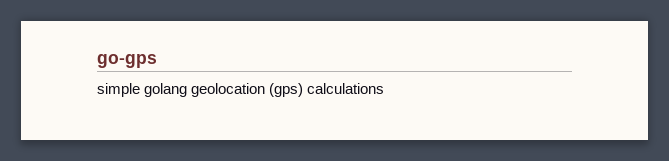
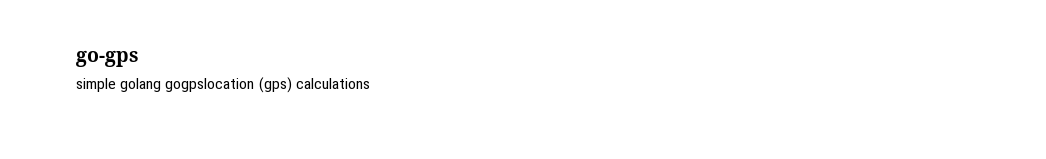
[191,83,266,97] geolocation -> [165,78,255,92] gogpslocation

